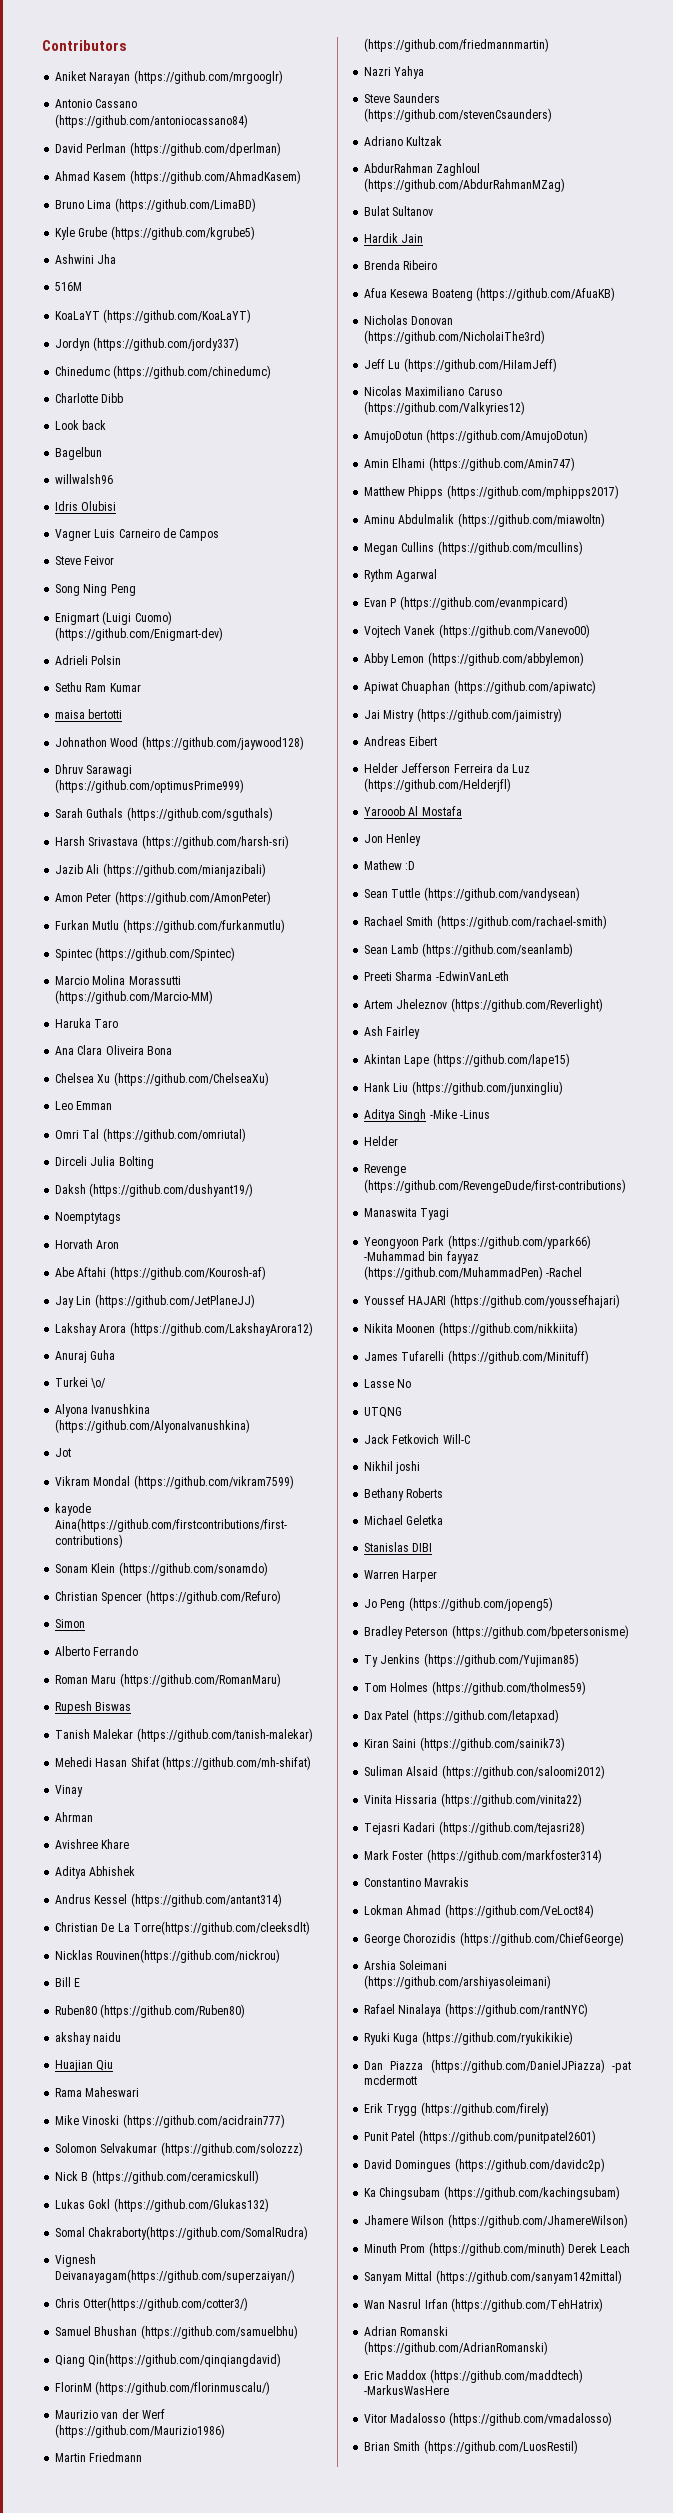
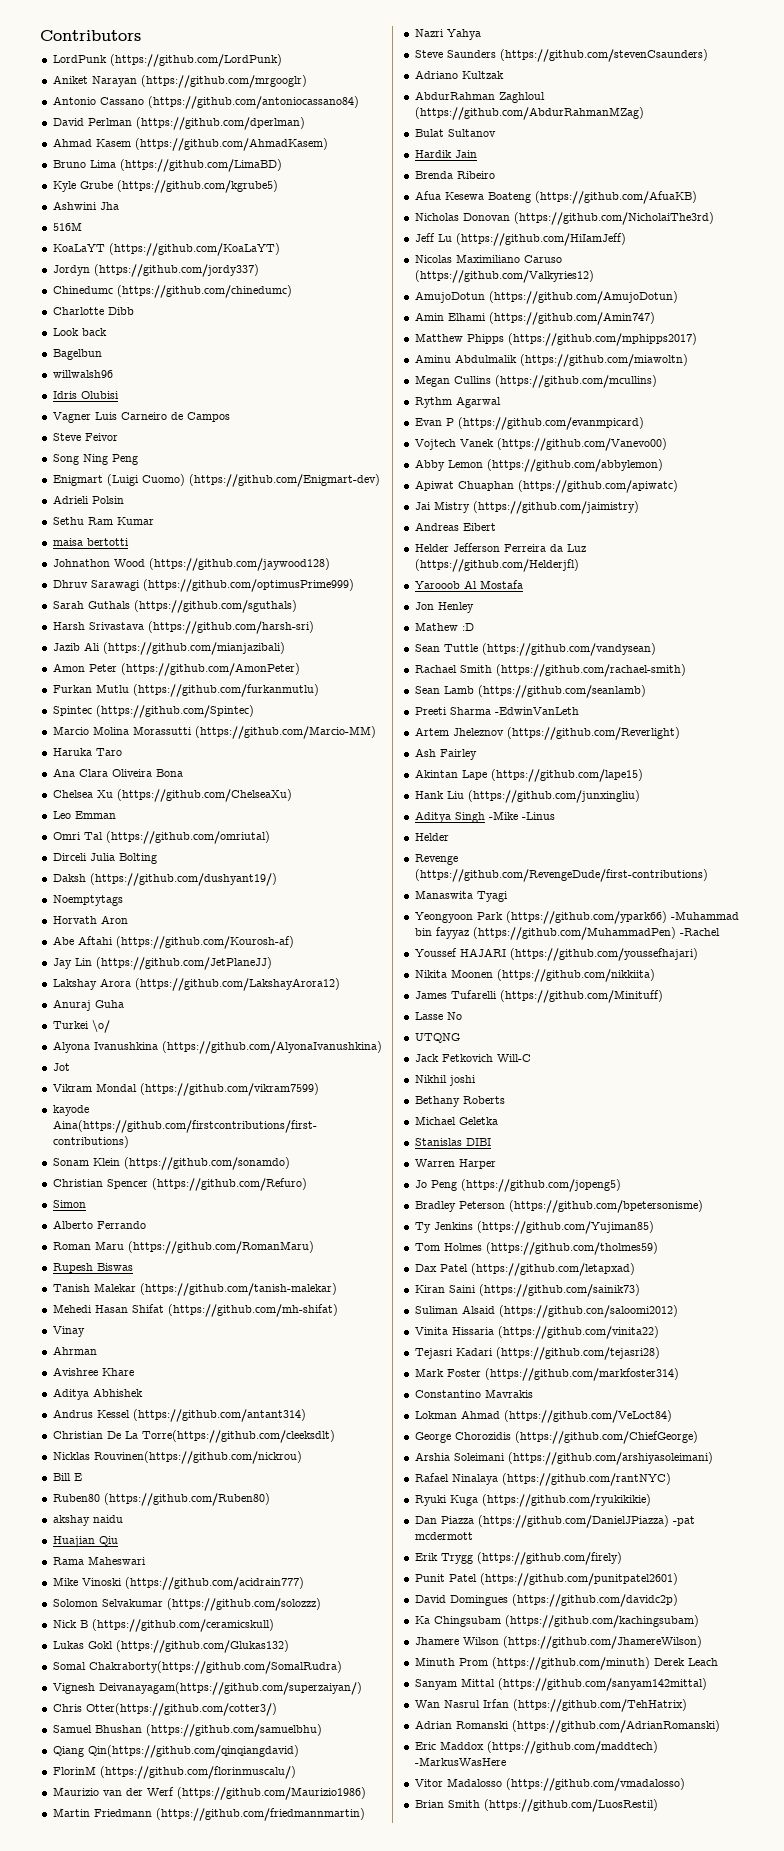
(127, 45) none -> [52,54,282,67] // LordPunk (https://github.com/LordPunk)

